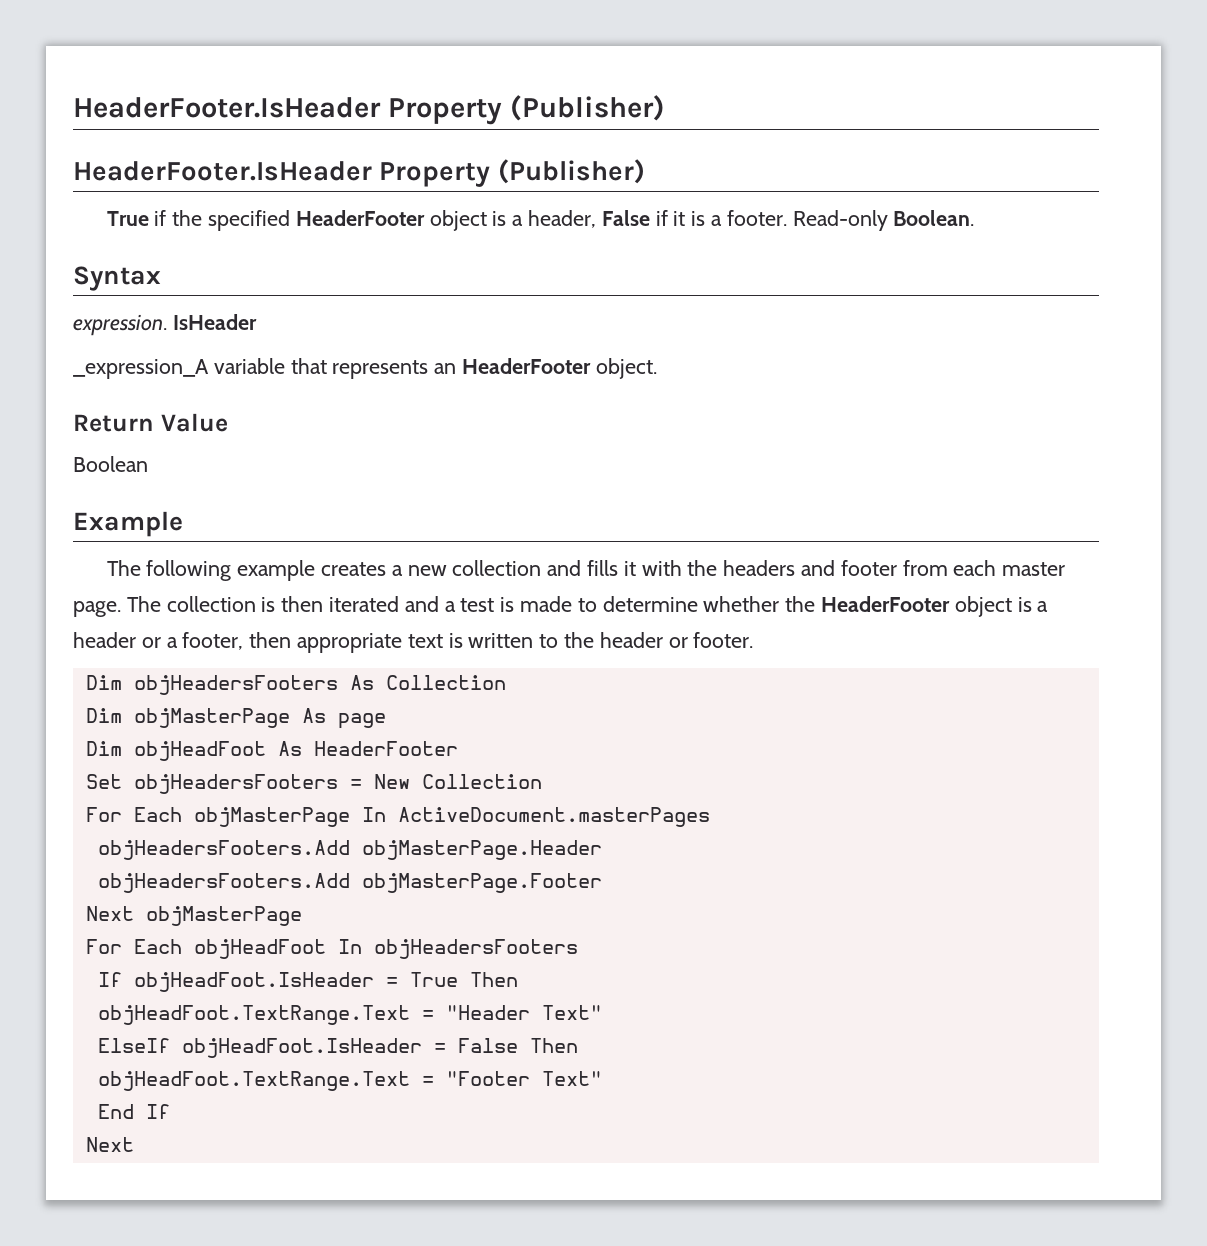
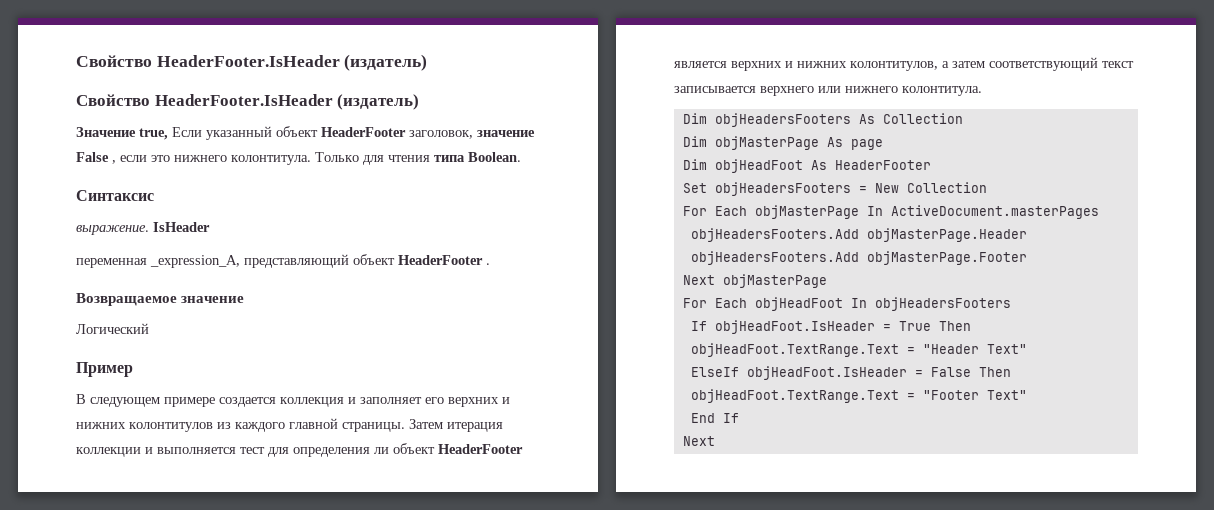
[73,95,665,125] [73,159,645,187] [106,210,888,231] HeaderFooter.IsHeader Property (Publisher) // HeaderFooter.IsHeader Property (Publisher) // True if the specified HeaderFooter object is a header, False if it is a footer. Read-only -> [76,54,428,71] [76,94,420,110] [76,126,535,140] [76,152,465,165] Свойство HeaderFooter.IsHeader (издатель) // Свойство HeaderFooter.IsHeader (издатель) // Значение true, Если указанный объект HeaderFooter заголовок, значение False , если это нижнего колонтитула. Только для чтения типа
[73,266,161,291] [73,314,167,336] Syntax // expression. -> [76,190,154,201] [76,225,149,235] Синтаксис // выражение.
[73,358,657,379] [73,413,228,432] [73,456,148,472] [73,511,183,537] [106,560,1066,581] [73,596,1049,617] [73,632,754,653] _expression_A variable that represents an HeaderFooter object. // Return Value // Boolean // Example // The following example creates a new collection and fills it with the headers and footer from each master page. The collection is then iterated and a test is made to determine whether the HeaderFooter object is a header or a footer, then appropriate text is written to the header or footer. -> [76,254,490,268] [76,293,245,306] [76,323,149,334] [76,362,133,377] [76,394,510,407] [76,418,503,432] [76,443,523,457] [674,57,1134,71] [674,86,982,96] переменная _expression_A, представляющий объект HeaderFooter . // Возвращаемое значение // Логический // Пример // В следующем примере создается коллекция и заполняет его верхних и нижних колонтитулов из каждого главной страницы. Затем итерация коллекции и выполняется тест для определения ли объект HeaderFooter является верхних и нижних колонтитулов, а затем соответствующий текст записывается верхнего или нижнего колонтитула.

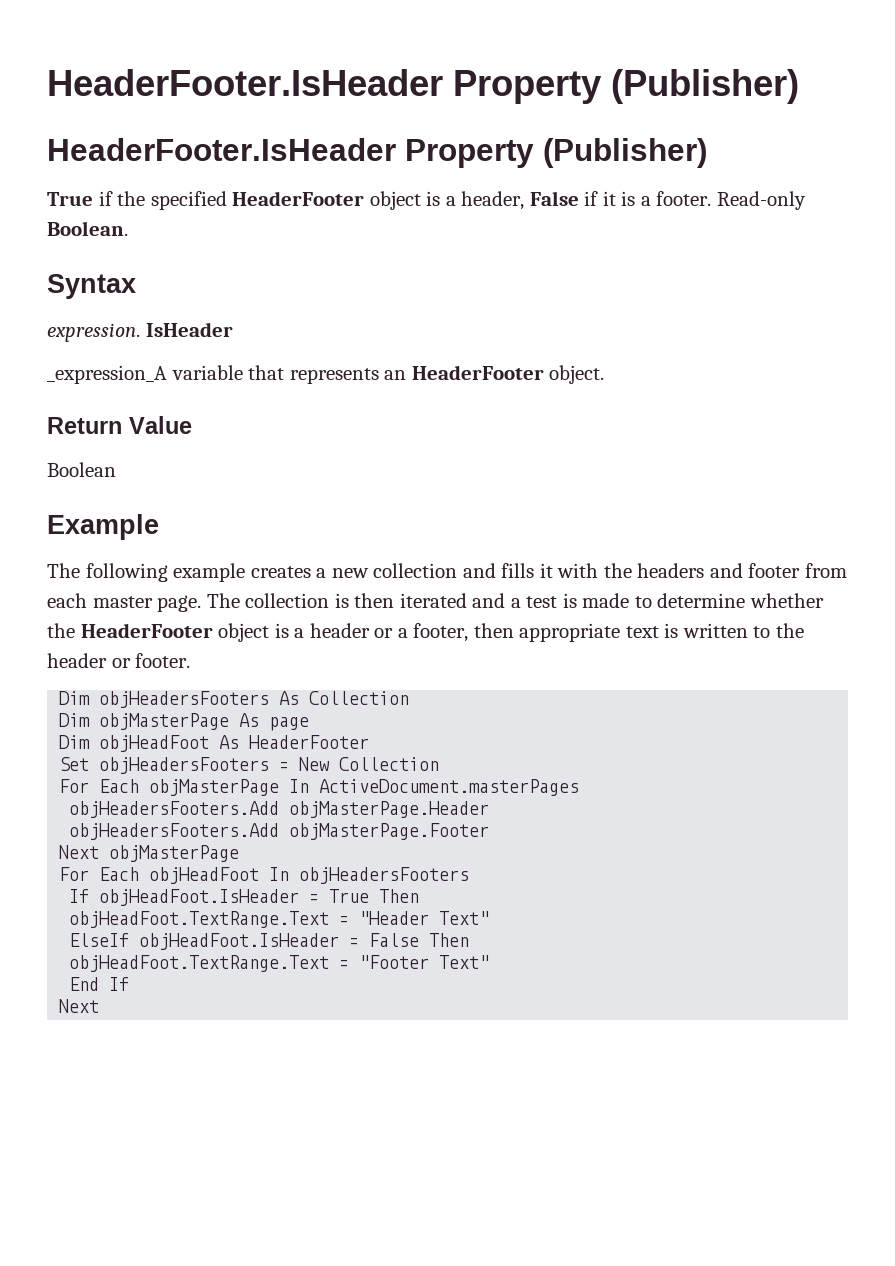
[76,54,428,71] [76,94,420,110] [76,126,535,140] [76,152,465,165] Свойство HeaderFooter.IsHeader (издатель) // Свойство HeaderFooter.IsHeader (издатель) // Значение true, Если указанный объект HeaderFooter заголовок, значение False , если это нижнего колонтитула. Только для чтения типа -> [47,69,799,104] [47,138,707,168] [47,191,807,210] HeaderFooter.IsHeader Property (Publisher) // HeaderFooter.IsHeader Property (Publisher) // True if the specified HeaderFooter object is a header, False if it is a footer. Read-only
[76,190,154,201] [76,225,149,235] Синтаксис // выражение. -> [47,274,136,299] [47,323,140,342] Syntax // expression.
[76,254,490,268] [76,293,245,306] [76,323,149,334] [76,362,133,377] [76,394,510,407] [76,418,503,432] [76,443,523,457] [674,57,1134,71] [674,86,982,96] переменная _expression_A, представляющий объект HeaderFooter . // Возвращаемое значение // Логический // Пример // В следующем примере создается коллекция и заполняет его верхних и нижних колонтитулов из каждого главной страницы. Затем итерация коллекции и выполняется тест для определения ли объект HeaderFooter является верхних и нижних колонтитулов, а затем соответствующий текст записывается верхнего или нижнего колонтитула. -> [47,365,605,384] [47,416,192,434] [47,462,116,477] [47,514,159,540] [47,563,848,582] [47,593,825,612] [47,623,805,642] [47,653,191,668] _expression_A variable that represents an HeaderFooter object. // Return Value // Boolean // Example // The following example creates a new collection and fills it with the headers and footer from each master page. The collection is then iterated and a test is made to determine whether the HeaderFooter object is a header or a footer, then appropriate text is written to the header or footer.

